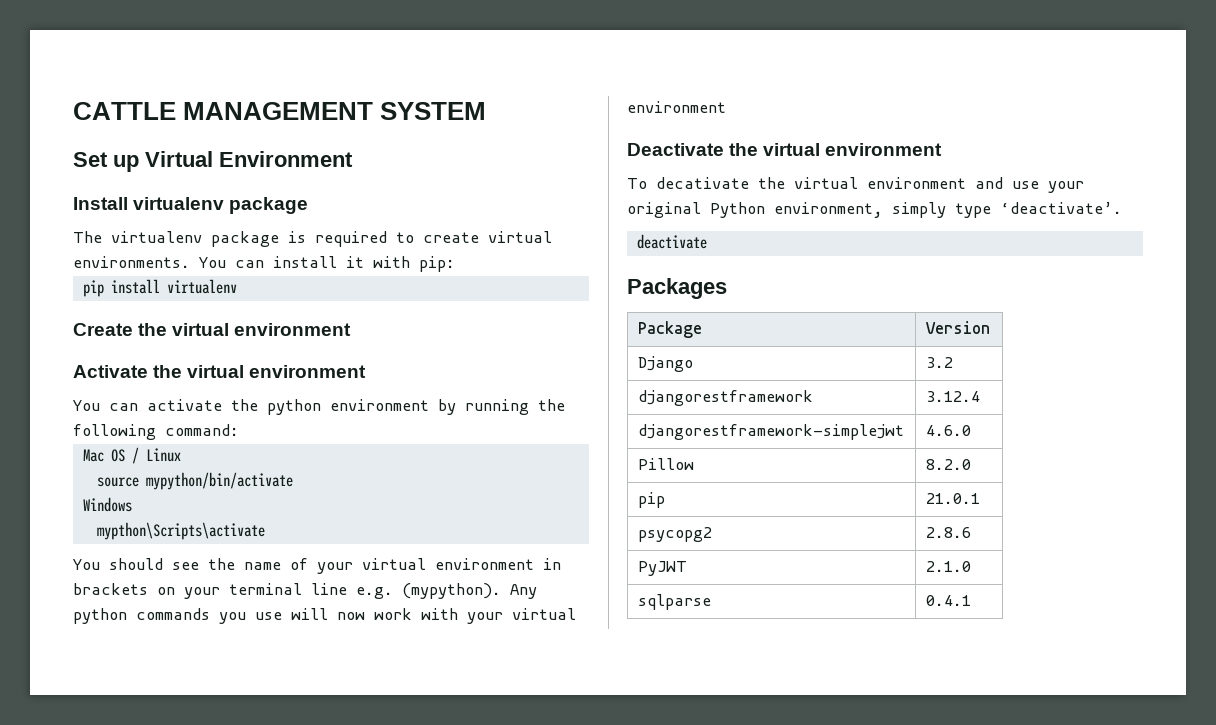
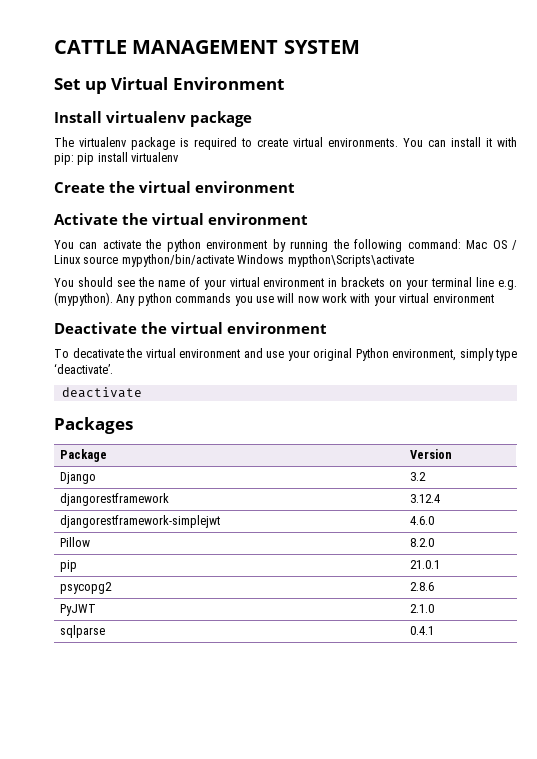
(455, 264) // -> (74, 159) none
(239, 430) // -> (461, 244) none
(181, 455) // -> (81, 259) none
(293, 481) // -> (234, 260) none
(132, 504) // -> (285, 259) none

